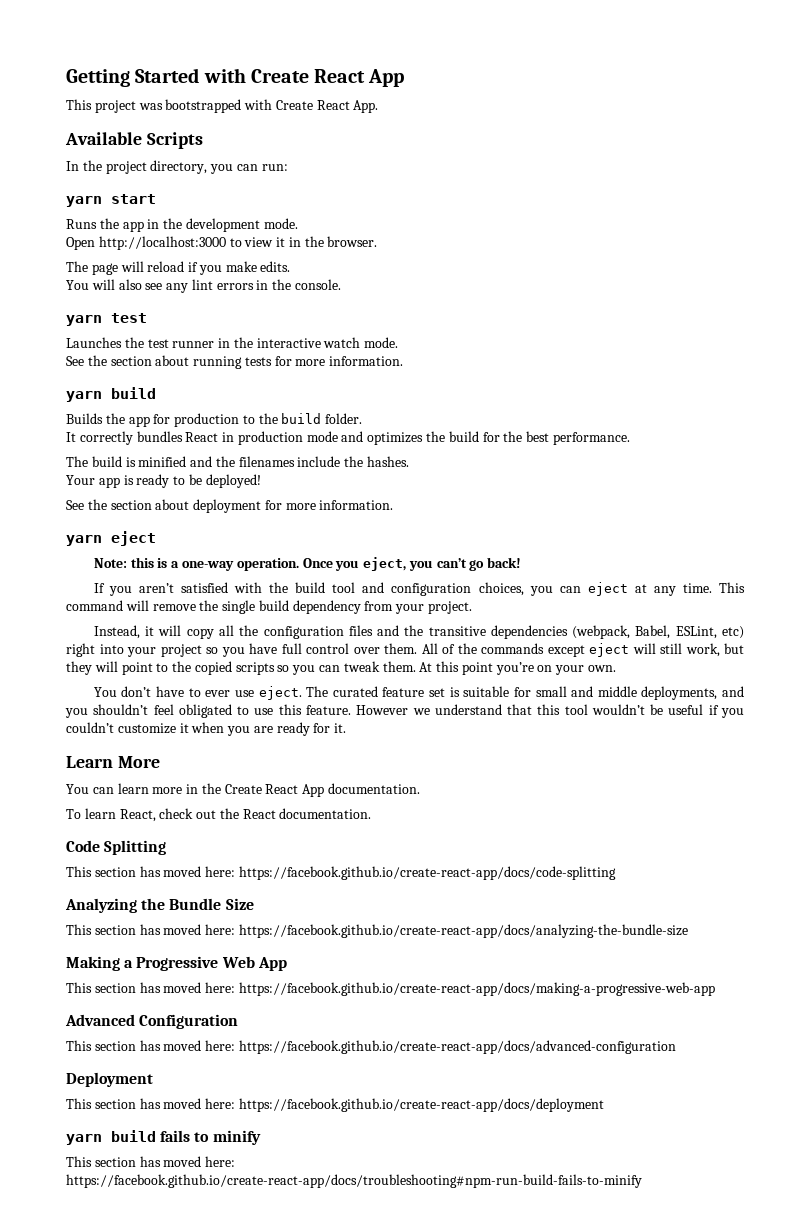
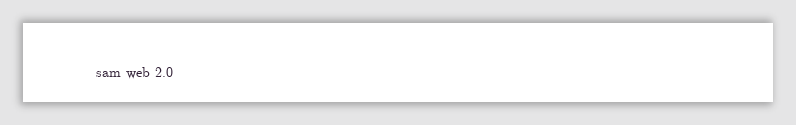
[66,68,405,87] [66,99,379,113] [65,132,203,149] [66,160,288,174] [66,194,156,207] [66,218,298,232] [66,236,378,250] [66,261,291,275] [66,279,342,293] [66,313,147,326] [66,337,399,348] [66,355,404,369] [66,387,156,402] [66,413,363,427] [66,431,630,445] [66,456,410,467] [66,474,261,488] [66,499,394,513] [66,531,156,546] [93,557,522,571] [93,582,745,596] [66,600,473,614] [93,625,744,639] [66,643,744,657] [66,661,617,675] [93,686,745,700] [65,704,745,718] [66,722,347,736] [66,756,160,768] [66,783,421,797] [66,808,372,822] [66,840,167,855] [66,866,616,880] [65,898,254,913] [66,924,688,938] [66,956,287,971] [66,982,715,996] [65,1014,239,1029] [66,1040,676,1054] [66,1072,153,1087] [66,1098,604,1112] [66,1130,261,1145] [66,1156,236,1167] [66,1174,642,1188] Getting Started with Create React App // This project was bootstrapped with Create React App. // Available Scripts // In the project directory, you can run: // yarn start // Runs the app in the development mode. // Open http://localhost:3000 to view it in the browser. // The page will reload if you make edits. // You will also see any lint errors in the console. // yarn test // Launches the test runner in the interactive watch mode. // See the section about running tests for more information. // yarn build // Builds the app for production to the build folder. // It correctly bundles React in production mode and optimizes the build for the best performance. // The build is minified and the filenames include the hashes. // Your app is ready to be deployed! // See the section about deployment for more information. // yarn eject // Note: this is a one-way operation. Once you eject, you can’t go back! // If you aren’t satisfied with the build tool and configuration choices, you can eject at any time. This command will remove the single build dependency from your project. // Instead, it will copy all the configuration files and the transitive dependencies (webpack, Babel, ESLint, etc) right into your project so you have full control over them. All of the commands except eject will still work, but they will point to the copied scripts so you can tweak them. At this point you’re on your own. // You don’t have to ever use eject. The curated feature set is suitable for small and middle deployments, and you shouldn’t feel obligated to use this feature. However we understand that this tool wouldn’t be useful if you couldn’t customize it when you are ready for it. // Learn More // You can learn more in the Create React App documentation. // To learn React, check out the React documentation. // Code Splitting // This section has moved here: https://facebook.github.io/create-react-app/docs/code-splitting // Analyzing the Bundle Size // This section has moved here: https://facebook.github.io/create-react-app/docs/analyzing-the-bundle-size // Making a Progressive Web App // This section has moved here: https://facebook.github.io/create-react-app/docs/making-a-progressive-web-app // Advanced Configuration // This section has moved here: https://facebook.github.io/create-react-app/docs/advanced-configuration // Deployment // This section has moved here: https://facebook.github.io/create-react-app/docs/deployment // yarn build fails to minify // This section has moved here: https://facebook.github.io/create-react-app/docs/troubleshooting#npm-run-build-fails-to-minify -> [96,67,173,79] sam web 2.0

